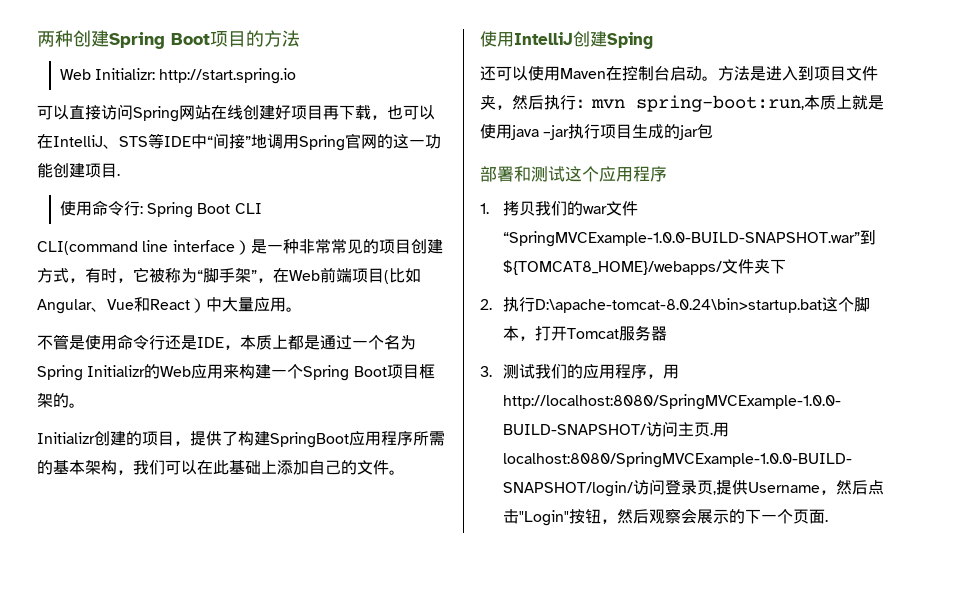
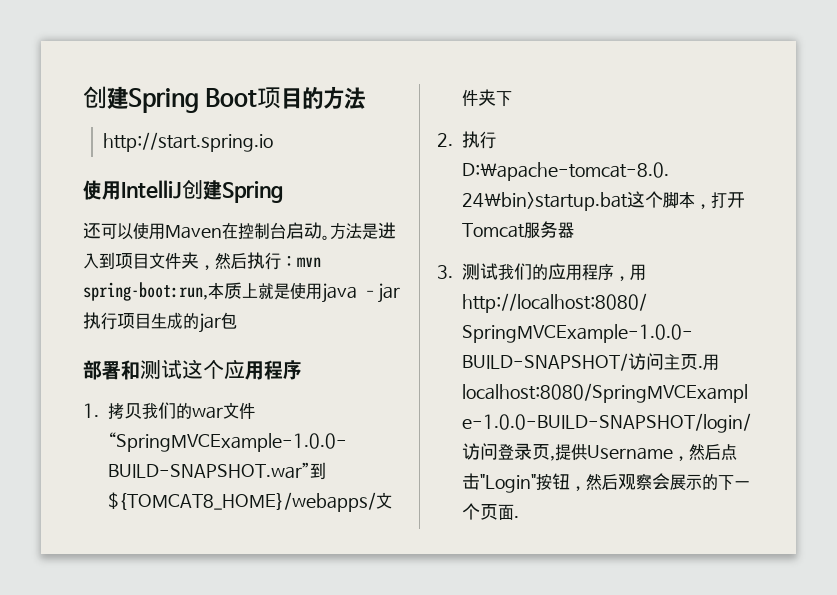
[37,30,73,47] 两种 -> (83, 97) none
[59,68,156,80] Web Initializr: -> (366, 98) none
[37,104,435,122] [37,133,441,151] [37,163,120,178] [59,200,262,218] [37,239,443,255] [37,267,421,284] [37,297,302,314] [37,334,416,350] [37,364,435,381] [37,393,85,408] [37,431,445,448] [37,460,405,475] // 可以直接访问Spring网站在线创建好项目再下载，也可以在IntelliJ、STS等IDE中“间接”地调用Spring官网的这一功能创建项目. // 使用命令行: Spring Boot CLI // CLI(command line interface）是一种非常常见的项目创建方式，有时，它被称为“脚手架”，在Web前端项目(比如Angular、Vue和React）中大量应用。 // 不管是使用命令行还是IDE，本质上都是通过一个名为Spring Initializr的Web应用来构建一个Spring Boot项目框架的。 // Initializr创建的项目，提供了构建SpringBoot应用程序所需的基本架构，我们可以在此基础上添加自己的文件。 -> (274, 142) none
[607,32,653,49] Sping -> [222,181,283,203] Spring

